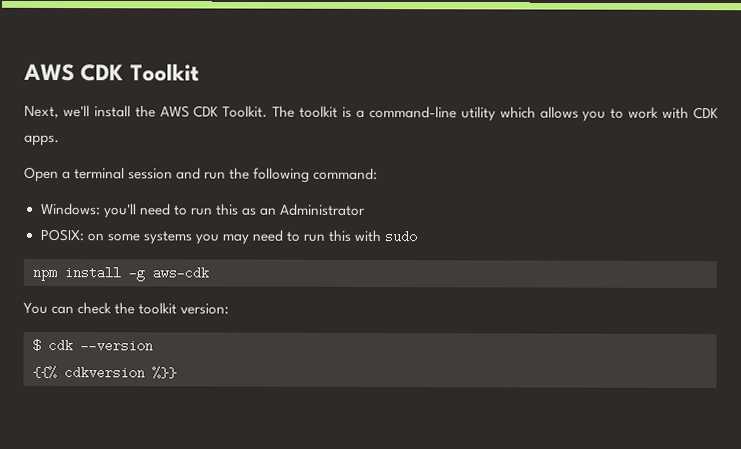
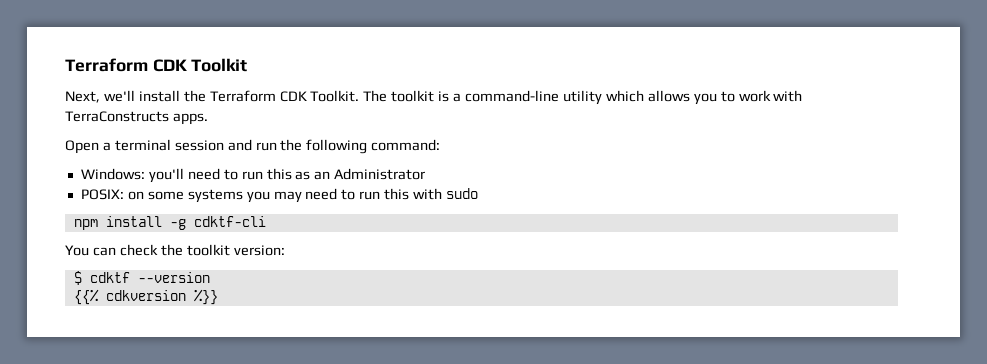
[23,63,75,82] AWS -> [65,58,148,72] Terraform
[159,105,190,118] AWS -> [209,90,276,102] Terraform
[693,107,720,120] CDK -> [65,111,169,122] TerraConstructs
[152,266,209,280] aws-cdk -> [193,216,266,227] cdktf-cli
[48,338,73,353] cdk -> [89,272,130,283] cdktf

